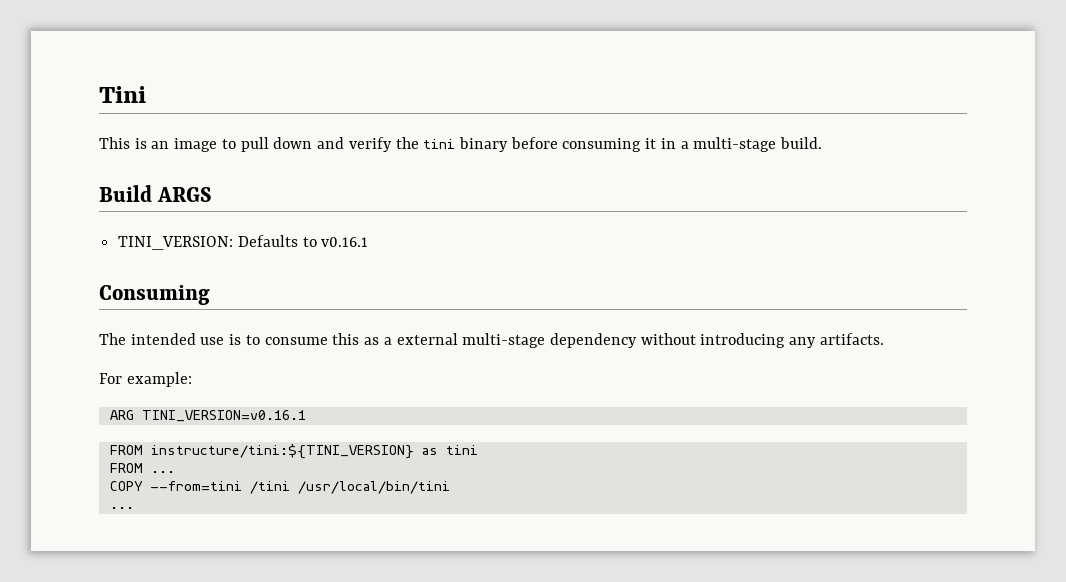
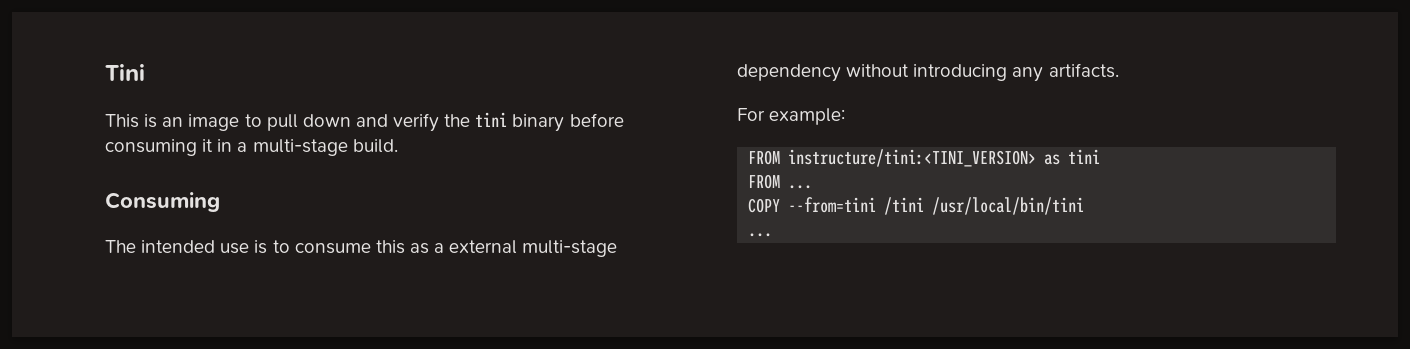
[99,185,213,202] [118,235,369,250] // Build ARGS // TINI_VERSION: Defaults to v0.16.1 -> (398, 146) none
[109,410,306,422] [109,444,414,459] // ARG TINI_VERSION=v0.16.1 // FROM instructure/tini:${TINI_VERSION} -> [748,149,1037,167] // FROM instructure/tini:<TINI_VERSION>

